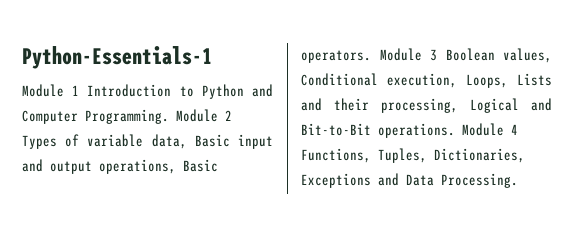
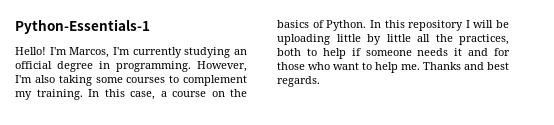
[22,84,273,99] [22,109,232,124] [22,134,273,149] [22,159,218,174] [301,48,552,63] [301,73,552,88] [301,98,552,113] [301,123,518,138] [301,148,525,163] [301,173,518,188] Module 1 Introduction to Python and Computer Programming. Module 2 Types of variable data, Basic input and output operations, Basic operators. Module 3 Boolean values, Conditional execution, Loops, Lists and their processing, Logical and Bit-to-Bit operations. Module 4 Functions, Tuples, Dictionaries, Exceptions and Data Processing. -> [15,47,247,58] [15,61,247,72] [15,75,247,86] [15,89,247,100] [277,20,509,31] [277,34,509,45] [277,48,510,59] [277,62,509,73] [277,76,320,87] Hello! I'm Marcos, I'm currently studying an official degree in programming. However, I'm also taking some courses to complement my training. In this case, a course on the basics of Python. In this repository I will be uploading little by little all the practices, both to help if someone needs it and for those who want to help me. Thanks and best regards.

